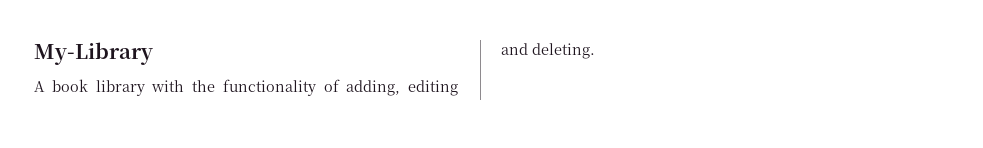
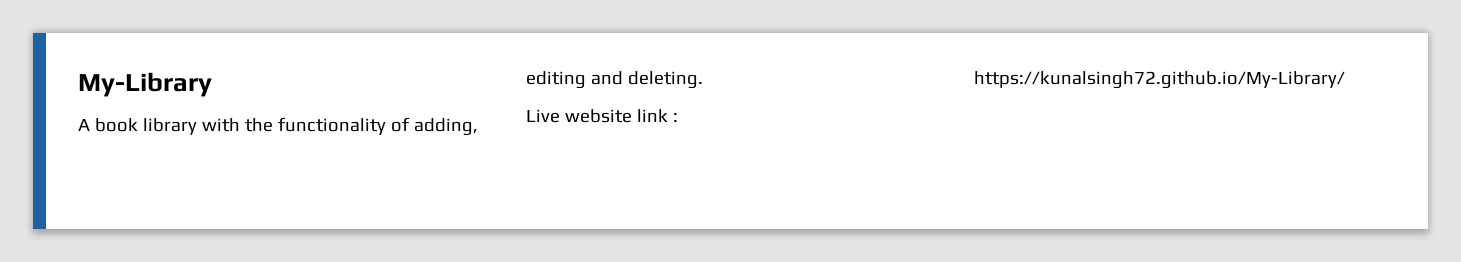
(595, 51) none -> [526,109,678,123] [974,71,1345,89] // Live website link : https://kunalsingh72.github.io/My-Library/

